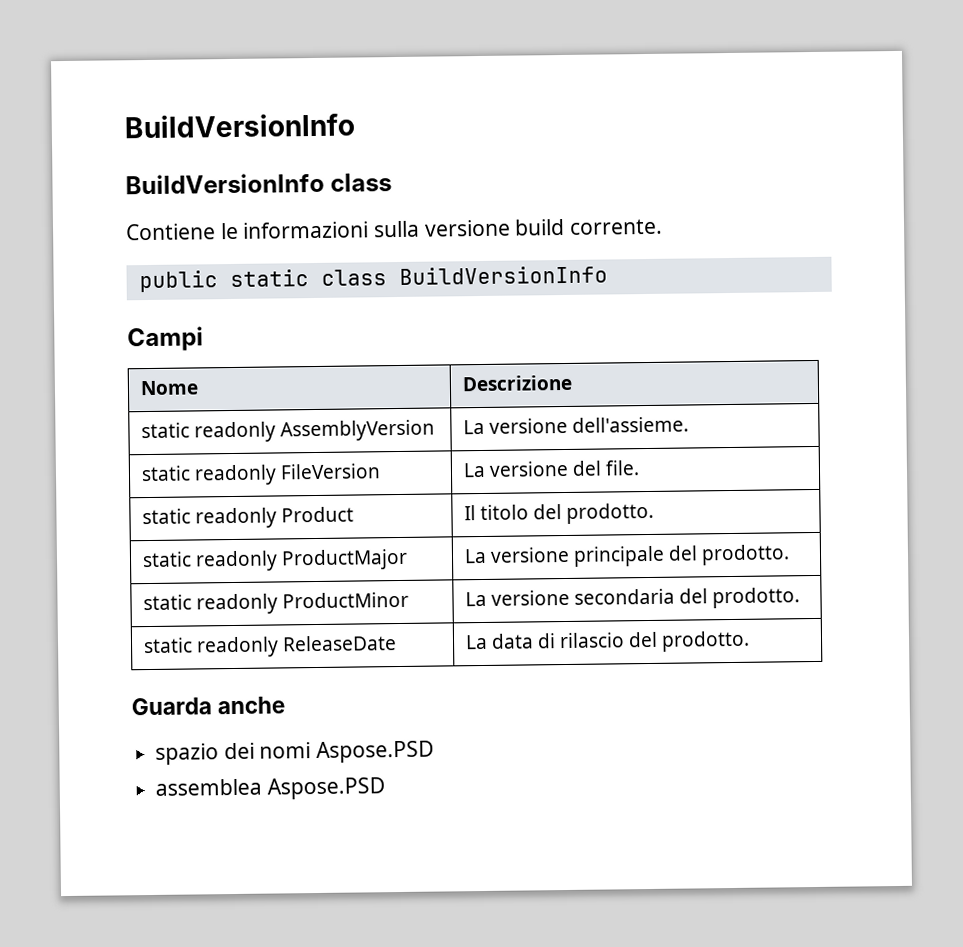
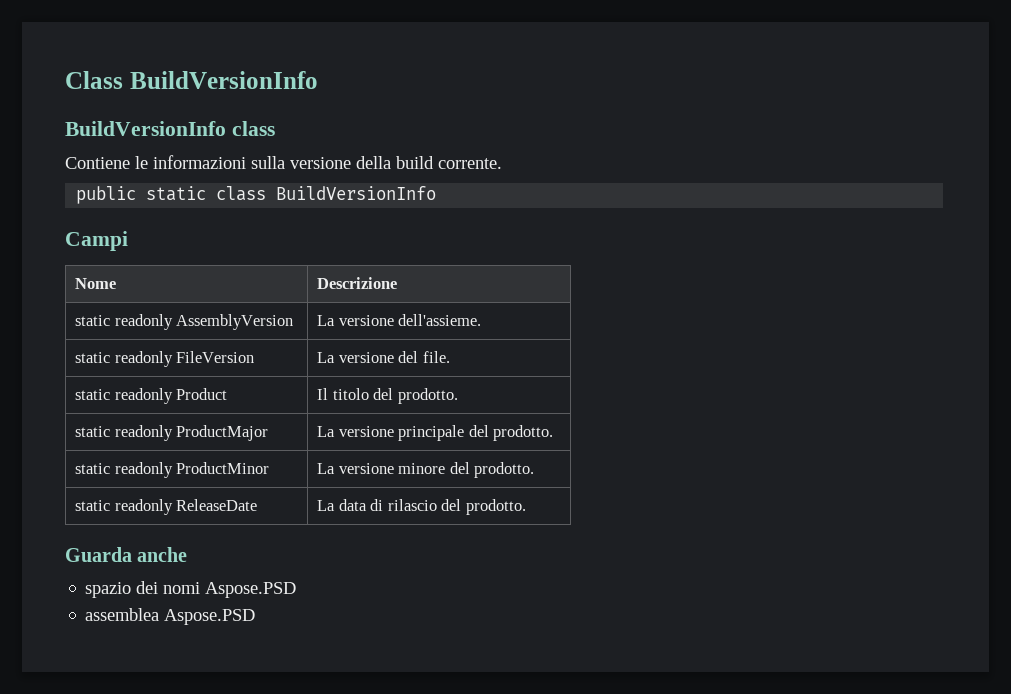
(124, 125) none -> [65,71,123,89] Class
(511, 228) none -> [356,156,391,169] della
[574,588,676,605] secondaria -> [398,463,446,474] minore

